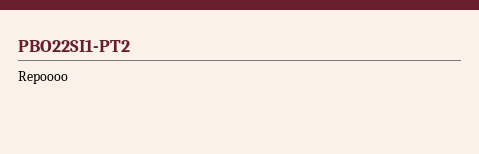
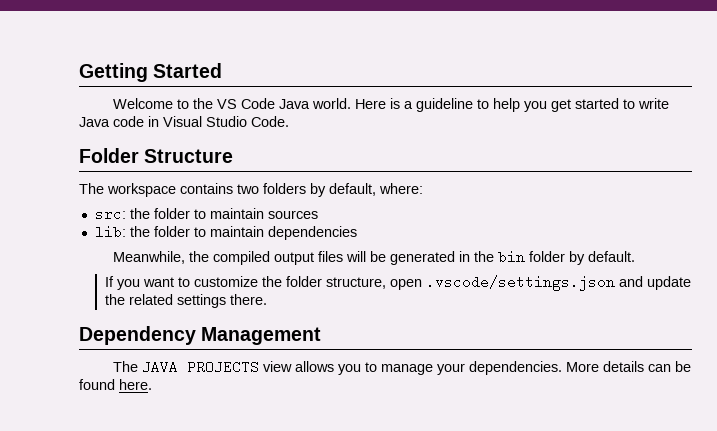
[18,39,130,52] [18,71,68,84] PBO22SI1-PT2 // Repoooo -> [79,63,223,82] [113,98,670,112] [79,116,289,127] [79,148,234,163] [79,183,423,197] [94,207,318,221] [94,225,357,240] [113,250,636,265] [104,275,691,291] [104,294,267,308] [79,326,322,345] [113,360,692,375] [79,379,152,390] Getting Started // Welcome to the VS Code Java world. Here is a guideline to help you get started to write Java code in Visual Studio Code. // Folder Structure // The workspace contains two folders by default, where: // src: the folder to maintain sources // lib: the folder to maintain dependencies // Meanwhile, the compiled output files will be generated in the bin folder by default. // If you want to customize the folder structure, open .vscode/settings.json and update the related settings there. // Dependency Management // The JAVA PROJECTS view allows you to manage your dependencies. More details can be found here.

